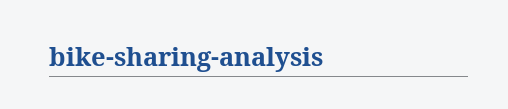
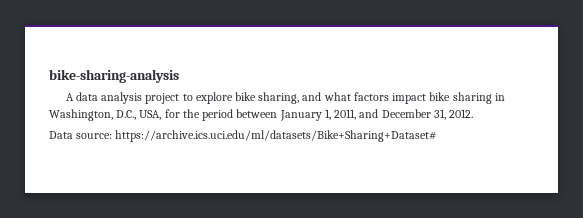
(323, 59) none -> [65,92,505,104] [49,109,474,121] [49,130,437,142] // A data analysis project to explore bike sharing, and what factors impact bike sharing in Washington, D.C., USA, for the period between January 1, 2011, and December 31, 2012. // Data source: https://archive.ics.uci.edu/ml/datasets/Bike+Sharing+Dataset#

